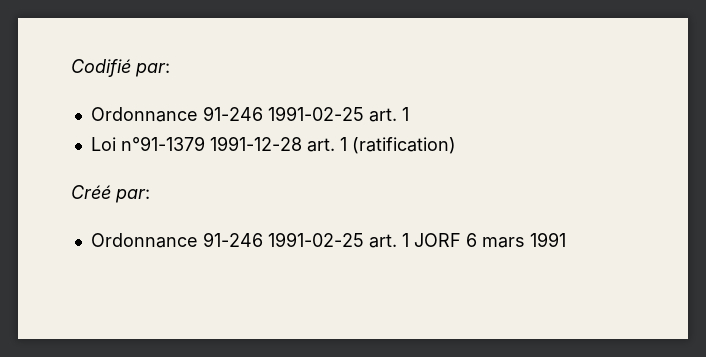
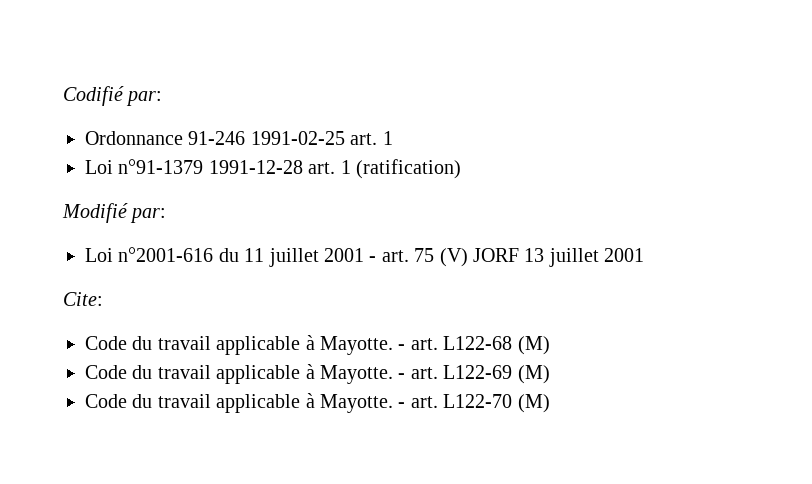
[71,185,150,203] [90,232,566,248] Créé par: // Ordonnance 91-246 1991-02-25 art. 1 JORF 6 mars 1991 -> [62,203,167,223] [85,247,645,267] [63,292,103,306] [85,335,550,355] [85,364,550,384] [85,393,550,413] Modifié par: // Loi n°2001-616 du 11 juillet 2001 - art. 75 (V) JORF 13 juillet 2001 // Cite: // Code du travail applicable à Mayotte. - art. L122-68 (M) // Code du travail applicable à Mayotte. - art. L122-69 (M) // Code du travail applicable à Mayotte. - art. L122-70 (M)

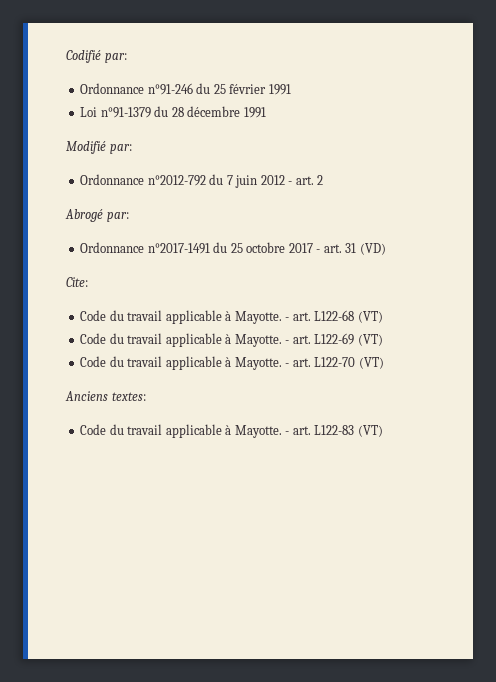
[188,131,393,145] [85,159,461,179] [62,203,167,223] [85,247,645,267] 91-246 1991-02-25 art. 1 // Loi n°91-1379 1991-12-28 art. 1 (ratification) // Modifié par: // Loi n°2001-616 du 11 juillet 2001 - art. 75 (V) JORF 13 juillet 2001 -> [147,83,291,95] [80,106,266,118] [66,141,132,154] [80,174,324,188] [65,209,129,222] [80,242,386,255] n°91-246 du 25 février 1991 // Loi n°91-1379 du 28 décembre 1991 // Modifié par: // Ordonnance n°2012-792 du 7 juin 2012 - art. 2 // Abrogé par: // Ordonnance n°2017-1491 du 25 octobre 2017 - art. 31 (VD)
[517,336,550,355] (M) -> [357,311,383,323] (VT)
[517,365,550,384] (M) -> [357,334,383,346] (VT)
[517,394,550,413] (M) -> [358,357,384,369] [65,391,146,401] [80,424,383,438] (VT) // Anciens textes: // Code du travail applicable à Mayotte. - art. L122-83 (VT)

